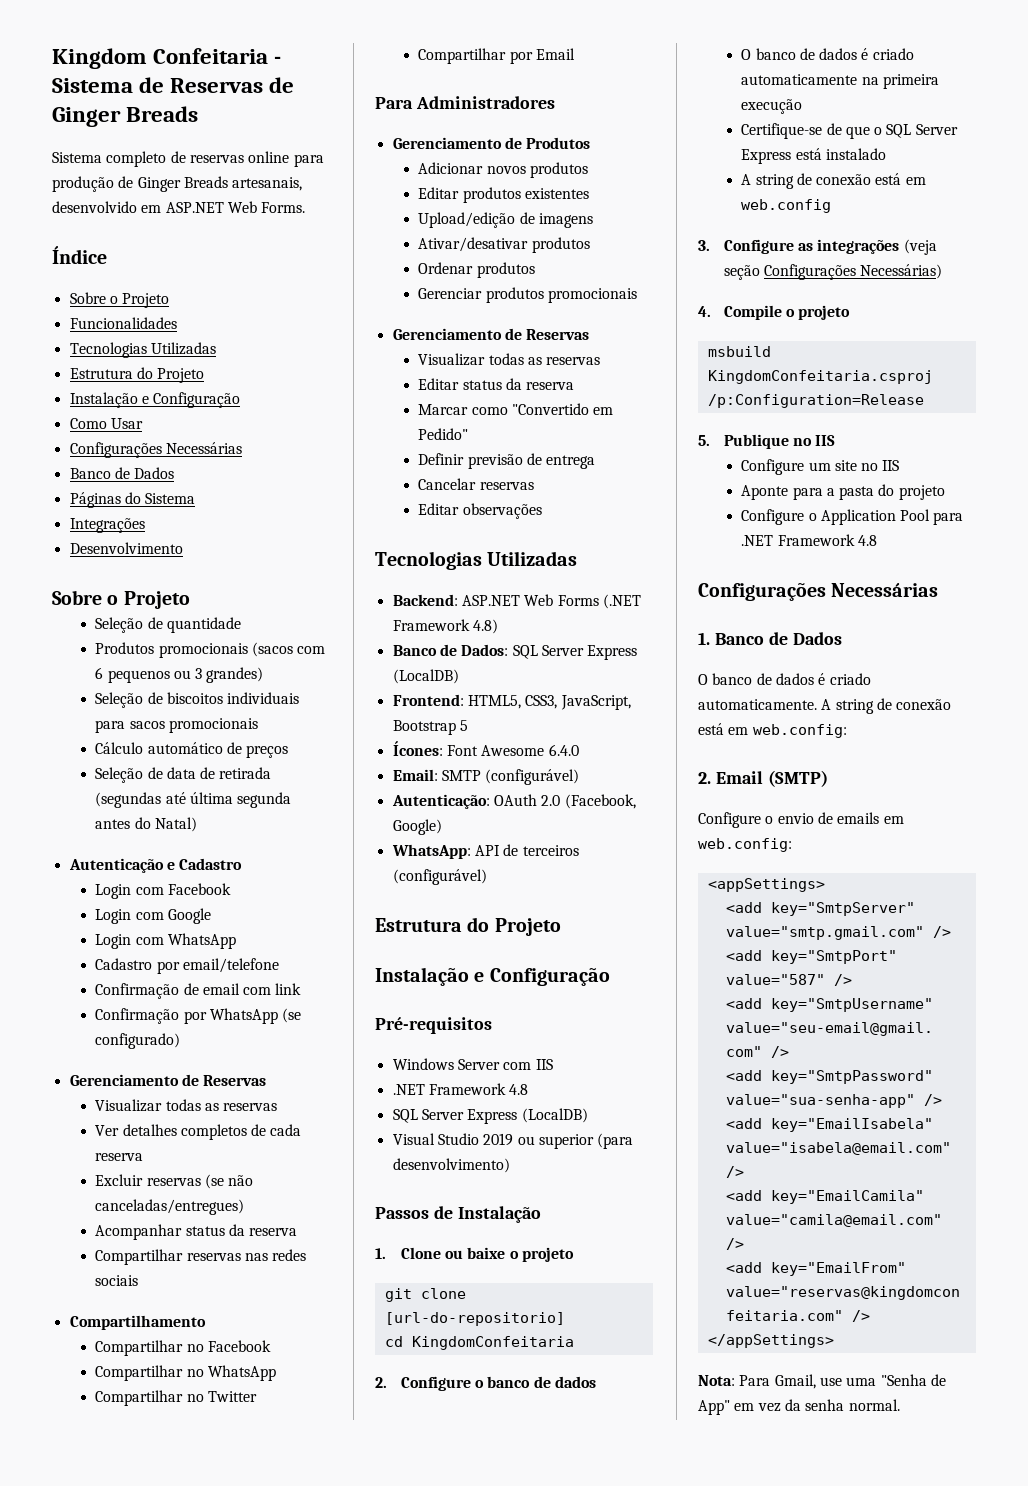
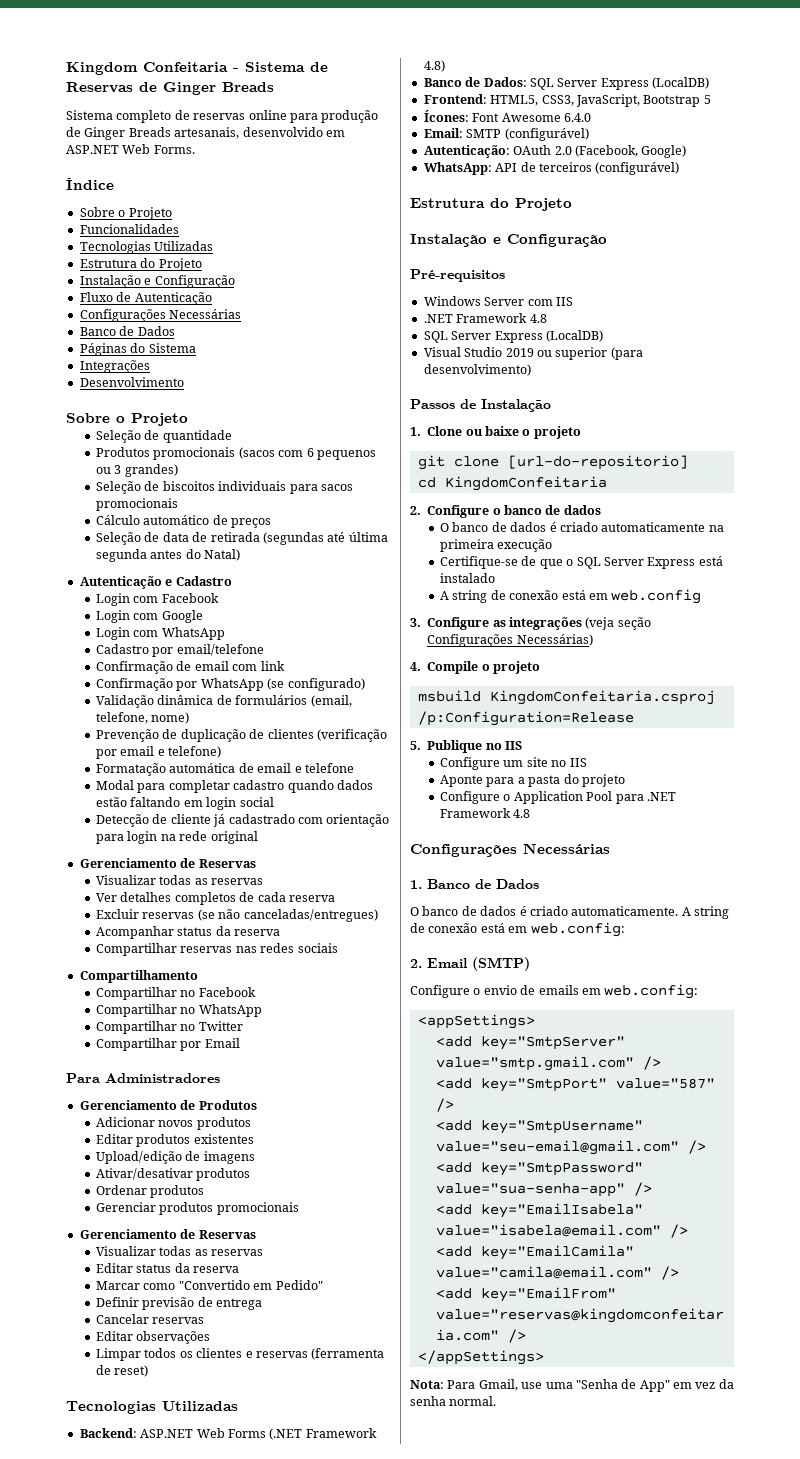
[69,418,143,429] Como Usar -> [79,292,212,305] Fluxo de Autenticação
(181, 1041) none -> [96,695,352,708] [96,712,190,724] [96,729,387,742] [96,746,222,759] [96,763,354,776] [96,780,373,793] [96,797,274,810] [96,814,390,827] [96,831,258,844] // Validação dinâmica de formulários (email, telefone, nome) // Prevenção de duplicação de clientes (verificação por email e telefone) // Formatação automática de email e telefone // Modal para completar cadastro quando dados estão faltando em login social // Detecção de cliente já cadastrado com orientação para login na rede original
(542, 511) none -> [96,1348,385,1361] [96,1365,149,1377] // Limpar todos os clientes e reservas (ferramenta de reset)

